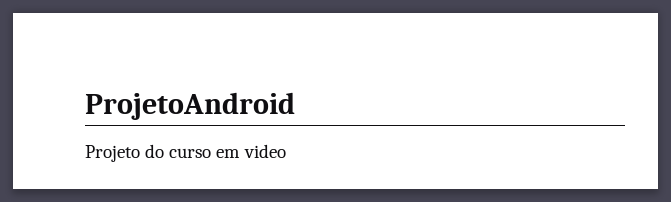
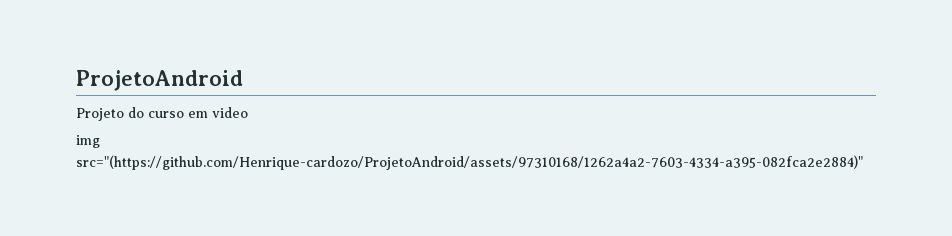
(286, 151) none -> [76,135,100,148] [76,155,863,170] // img src="(https://github.com/Henrique-cardozo/ProjetoAndroid/assets/97310168/1262a4a2-7603-4334-a395-082fca2e2884)"

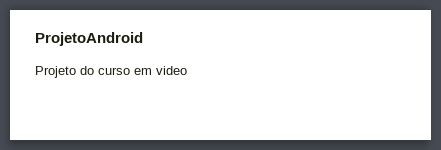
[76,135,100,148] [76,155,863,170] // img src="(https://github.com/Henrique-cardozo/ProjetoAndroid/assets/97310168/1262a4a2-7603-4334-a395-082fca2e2884)" -> (187, 70) none

